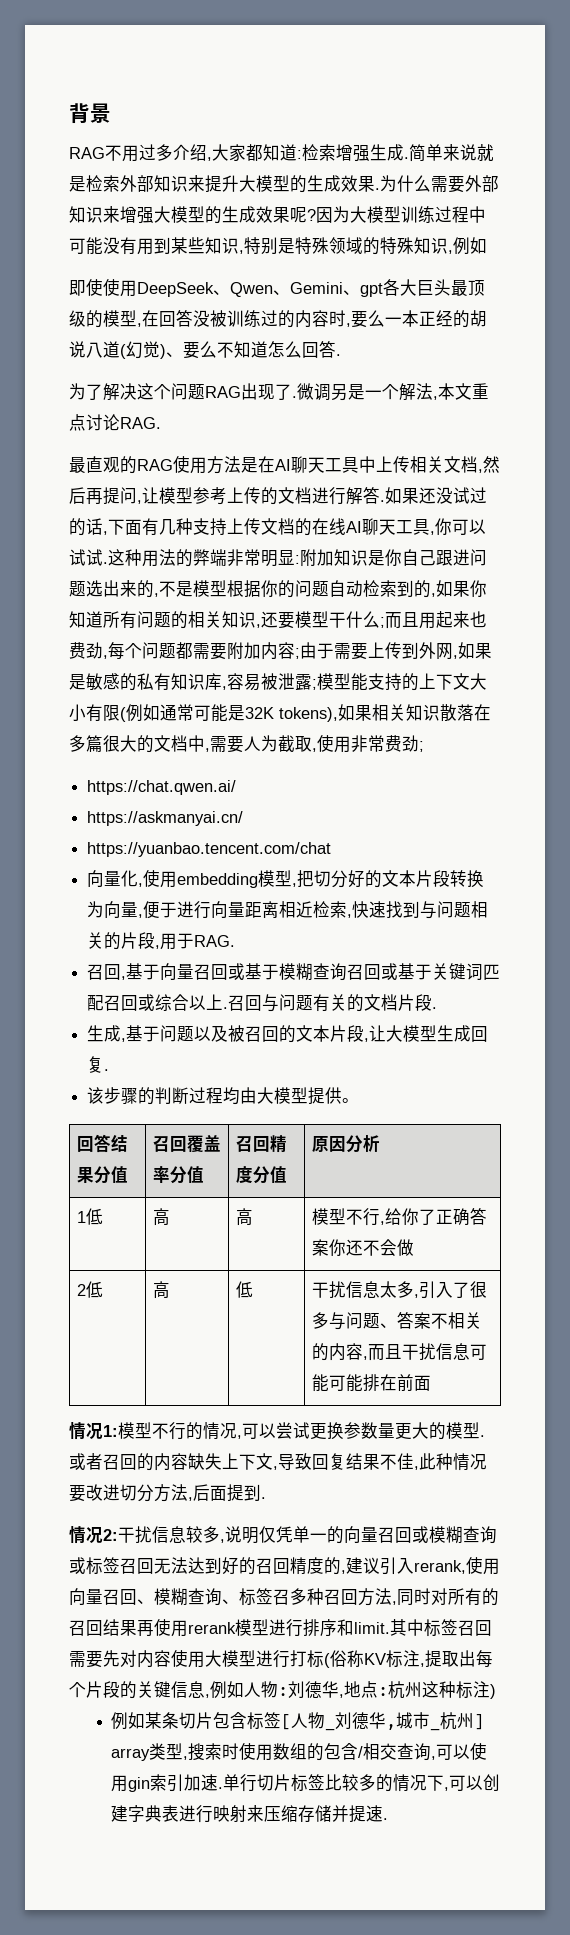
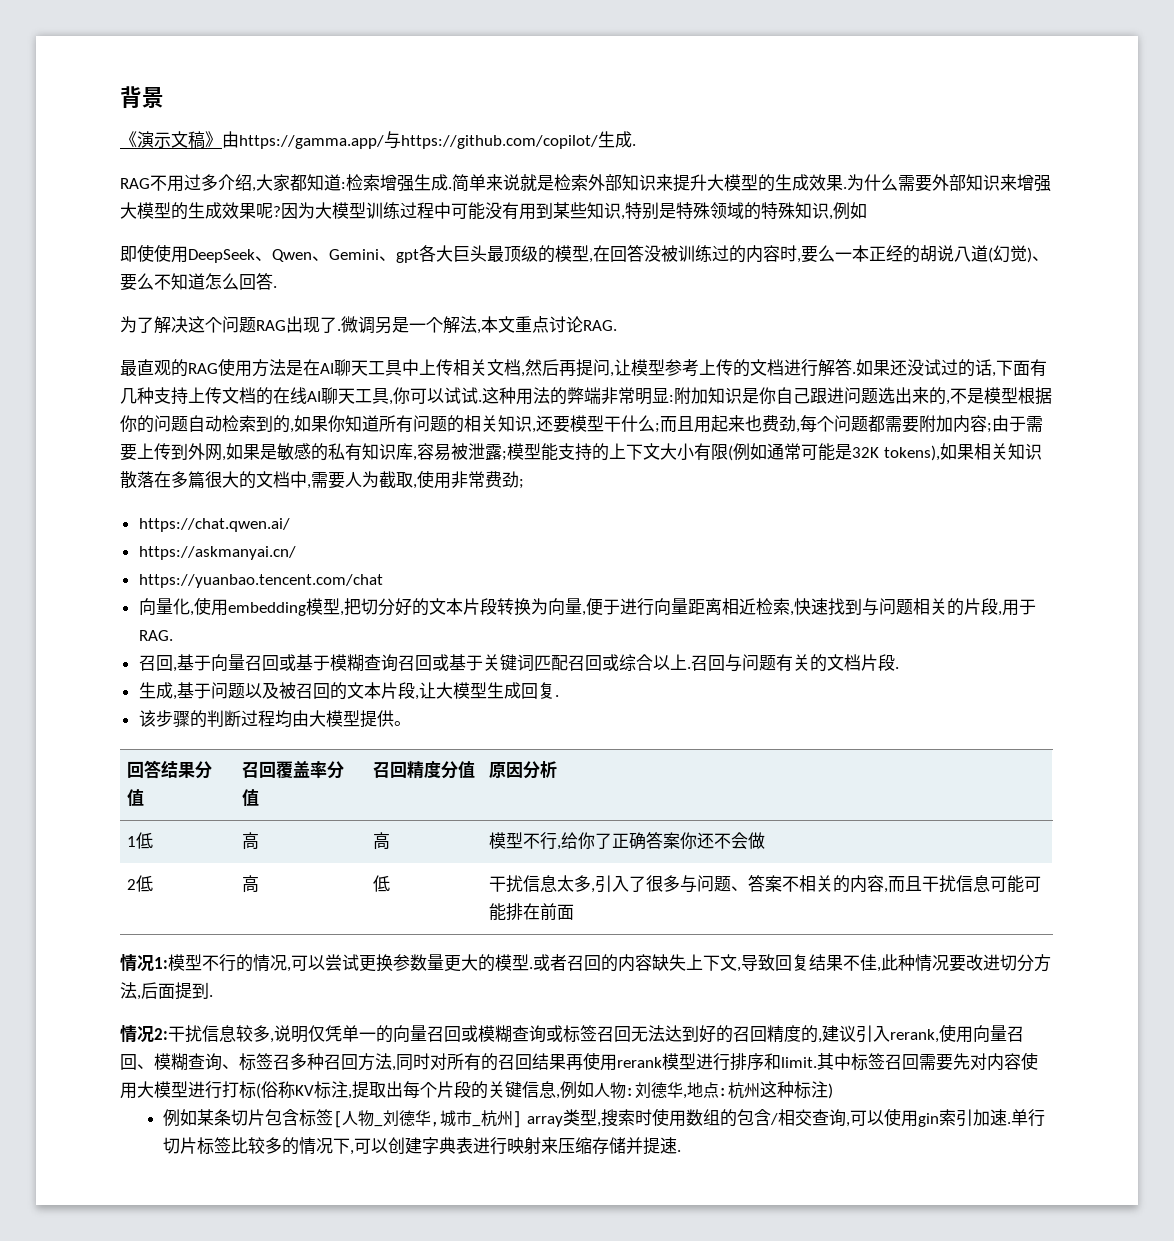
(111, 113) none -> [120,131,636,149] // 《演示文稿》由https://gamma.app/与https://github.com/copilot/生成.

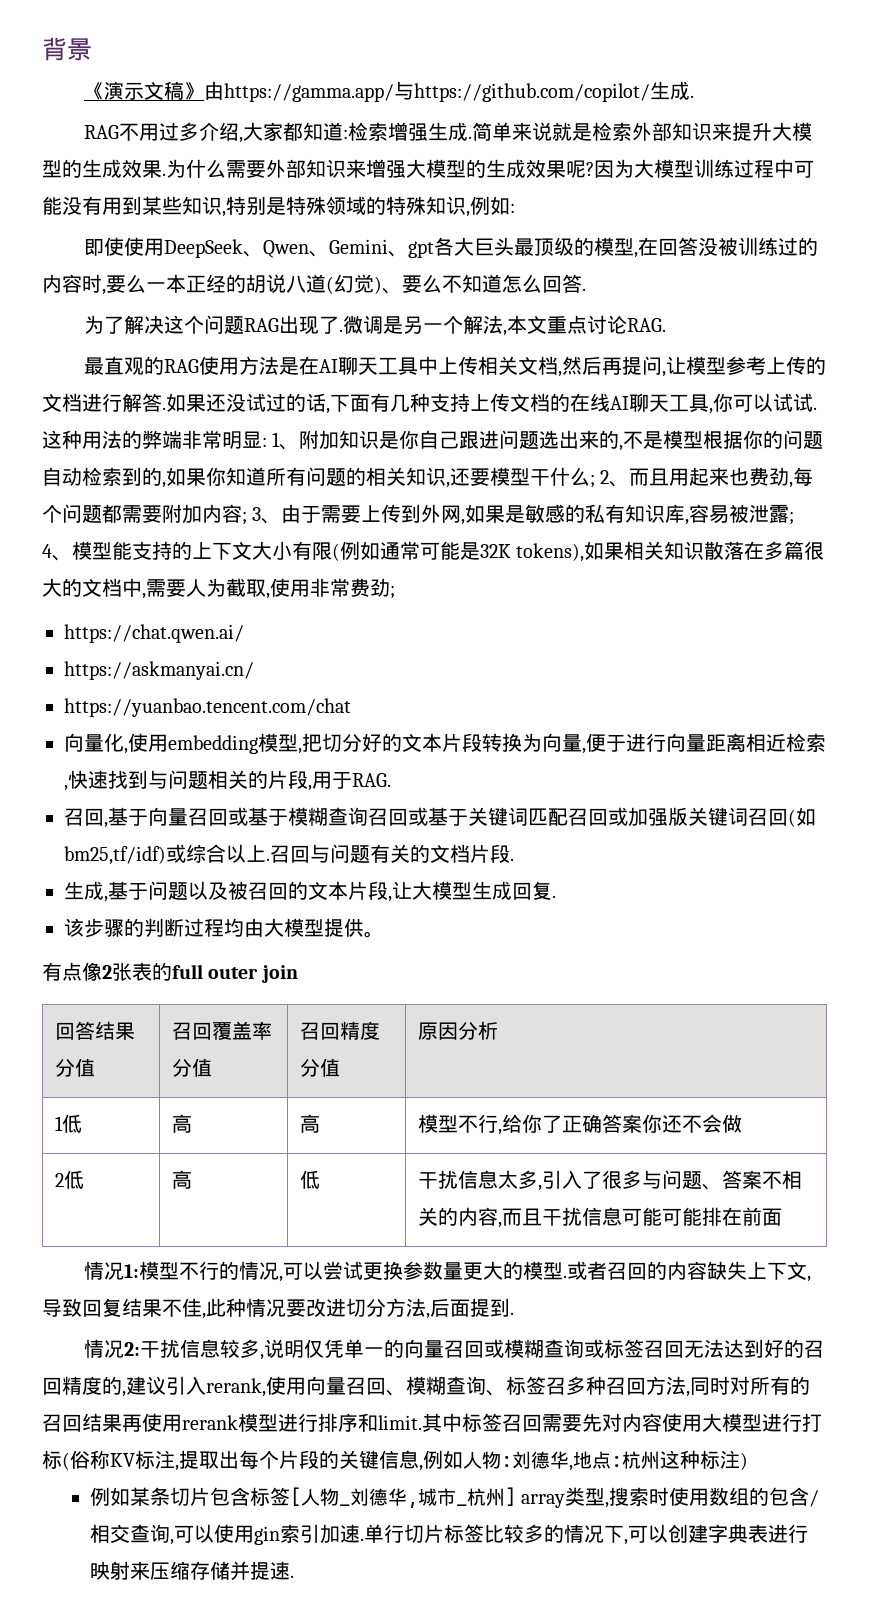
(867, 210) none -> [510,203,515,213] :
[375,317,409,334] 另是 -> [383,316,424,334] 是另
(674, 398) none -> [272,432,300,450] 1、
(660, 428) none -> [600,470,630,487] 2、
(992, 428) none -> [252,507,282,524] 3、
(507, 456) none -> [42,544,72,561] 4、
(619, 662) none -> [628,807,816,827] [64,844,186,865] 加强版关键词召回(如bm25,tf/idf)或
(411, 723) none -> [42,962,298,983] // 有点像2张表的full outer join

